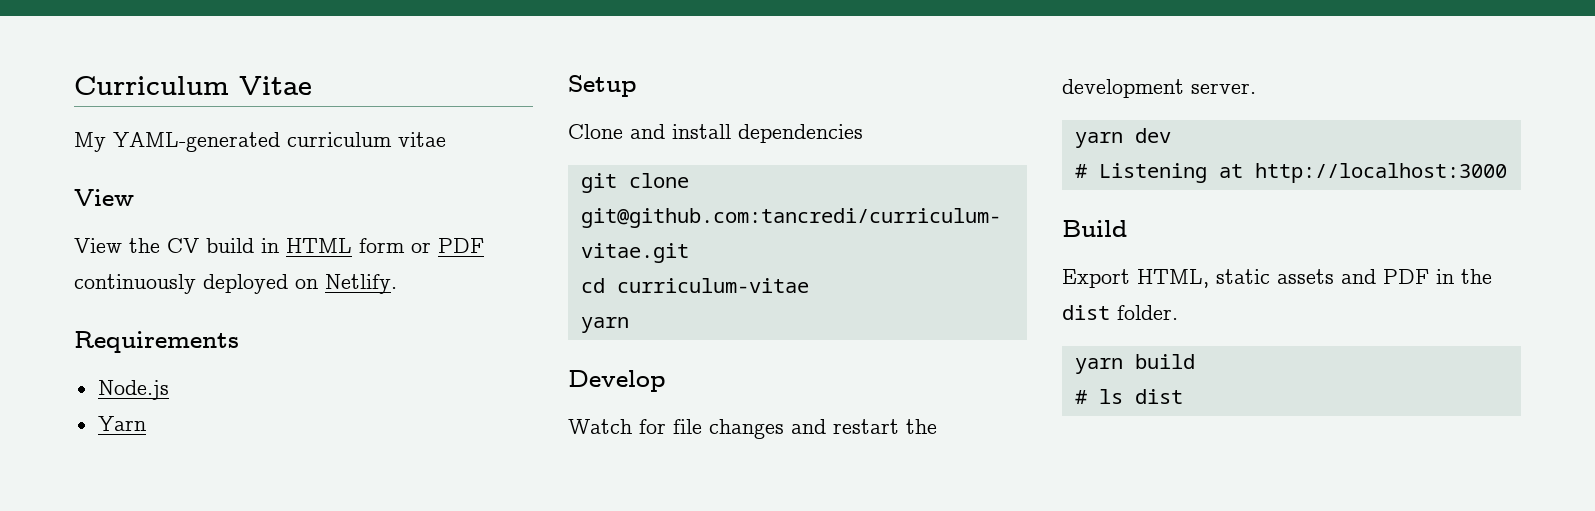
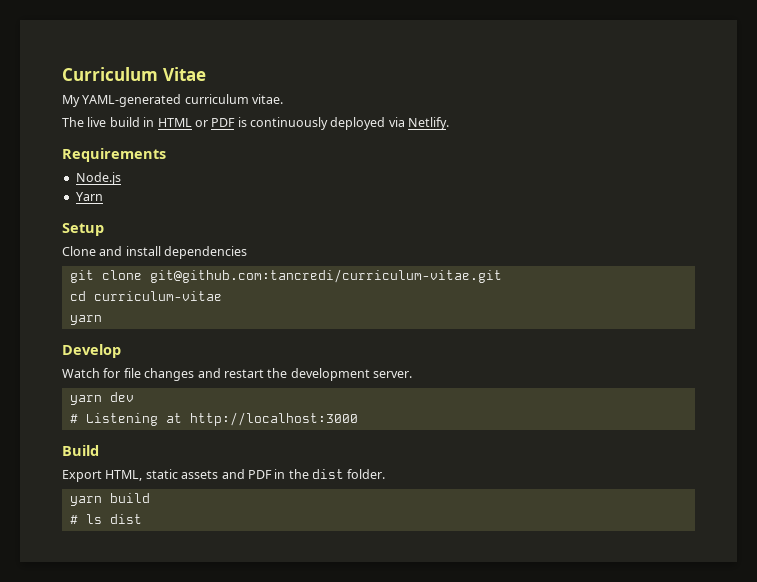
[398,132,446,147] [74,189,134,206] [74,238,199,253] vitae // View // View the CV -> [252,94,284,104] [62,117,107,127] vitae. // The live
[359,238,405,253] form -> (192, 122) none
(484, 245) none -> [237,117,247,127] is
[295,279,318,289] on -> [388,117,405,127] via

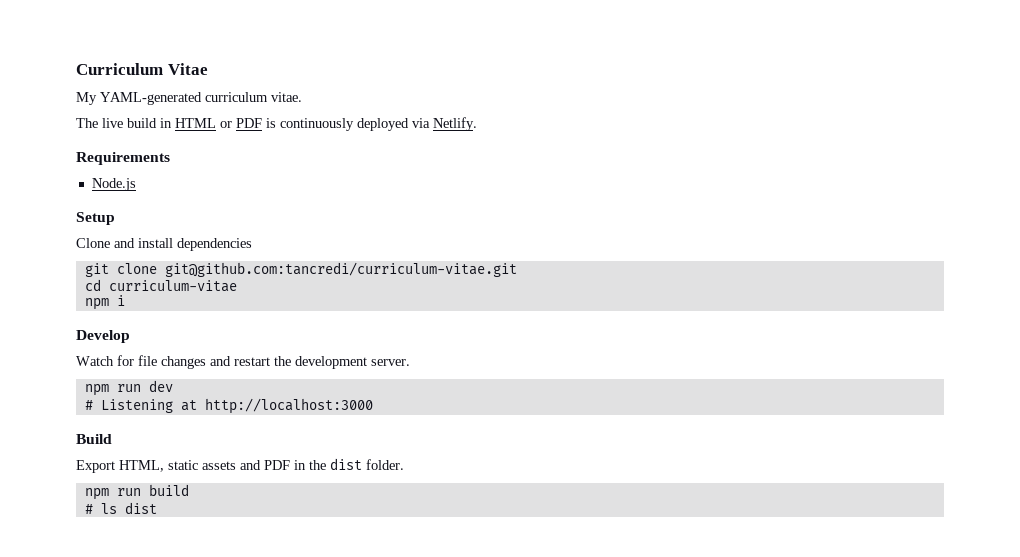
[75,192,103,201] // Yarn -> (136, 184) none
[69,315,102,325] yarn -> [84,295,125,310] npm i
[69,395,102,405] yarn -> [84,384,141,396] npm run
[69,496,102,506] yarn -> [84,488,141,500] npm run

